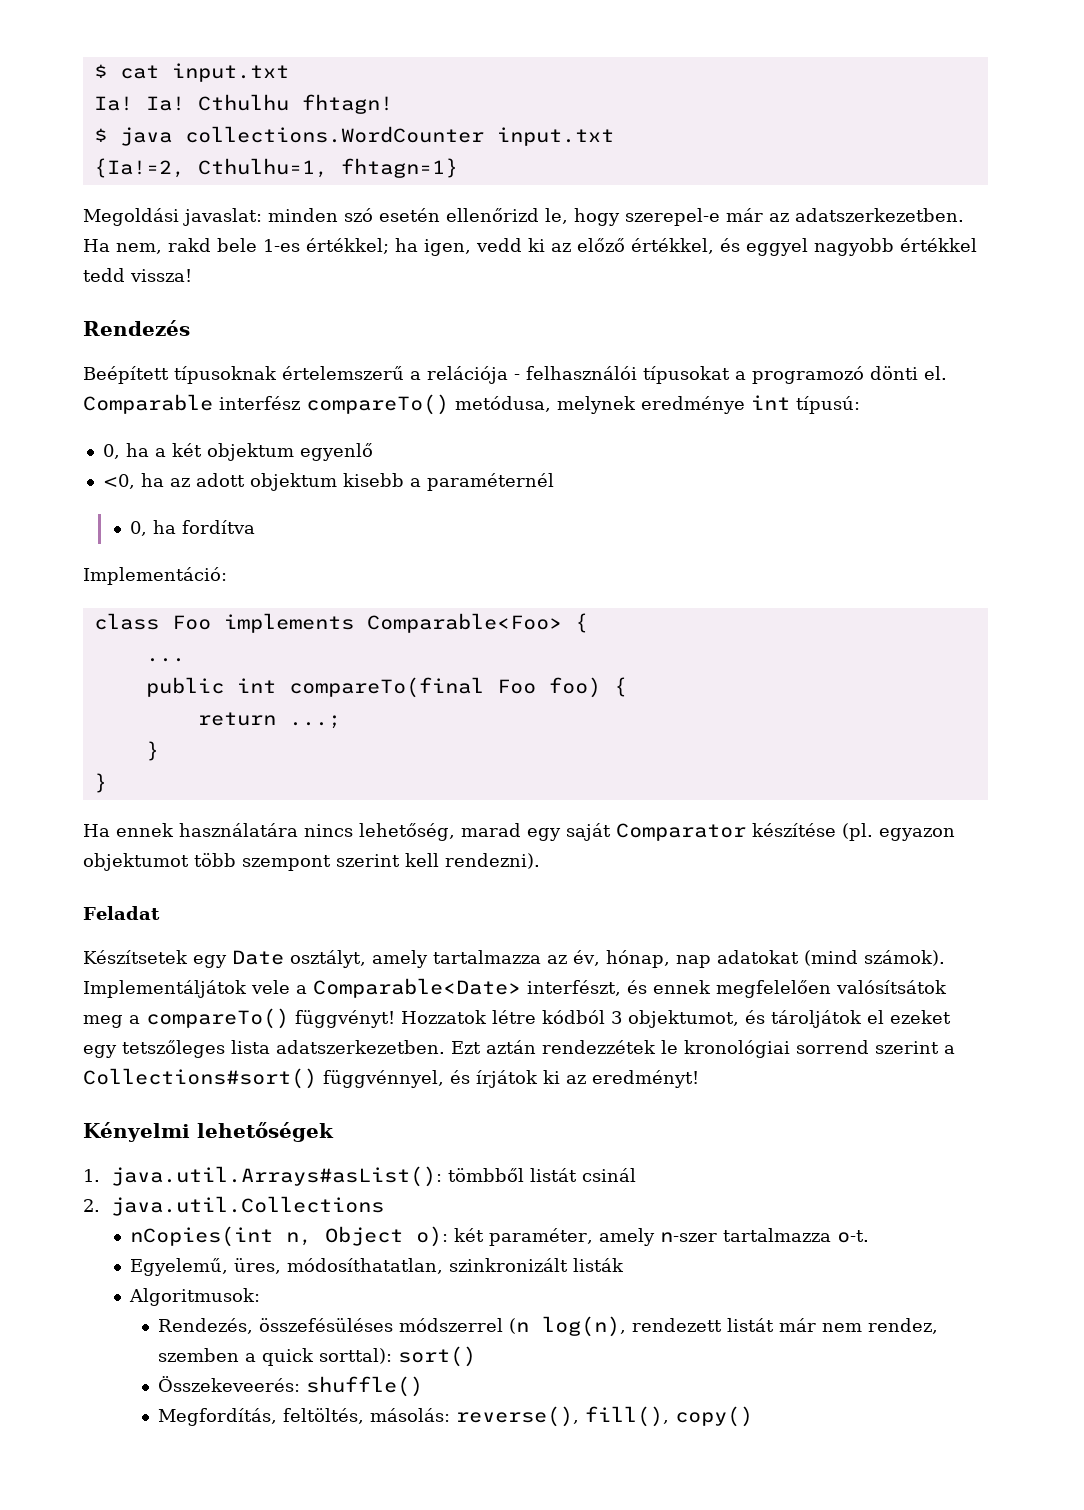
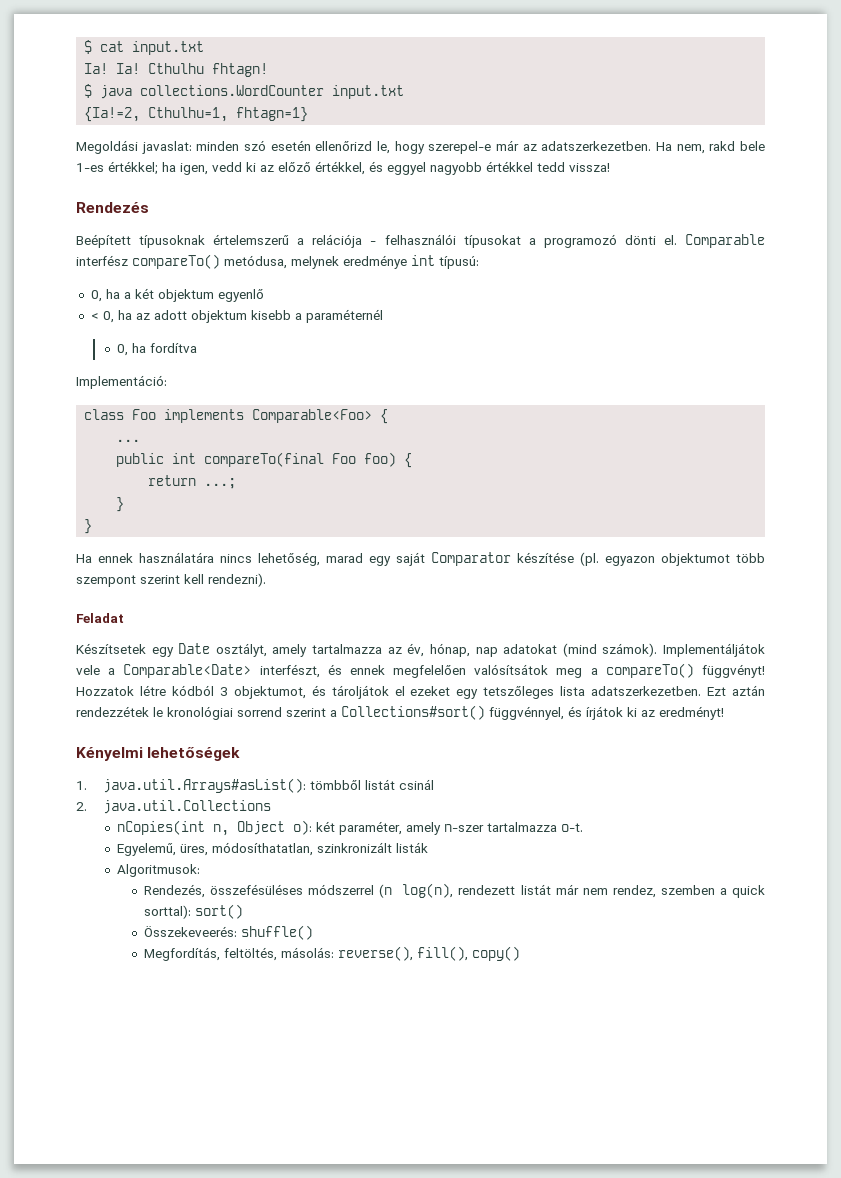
[102,474,135,489] <0, -> [90,311,114,323] < 0,

